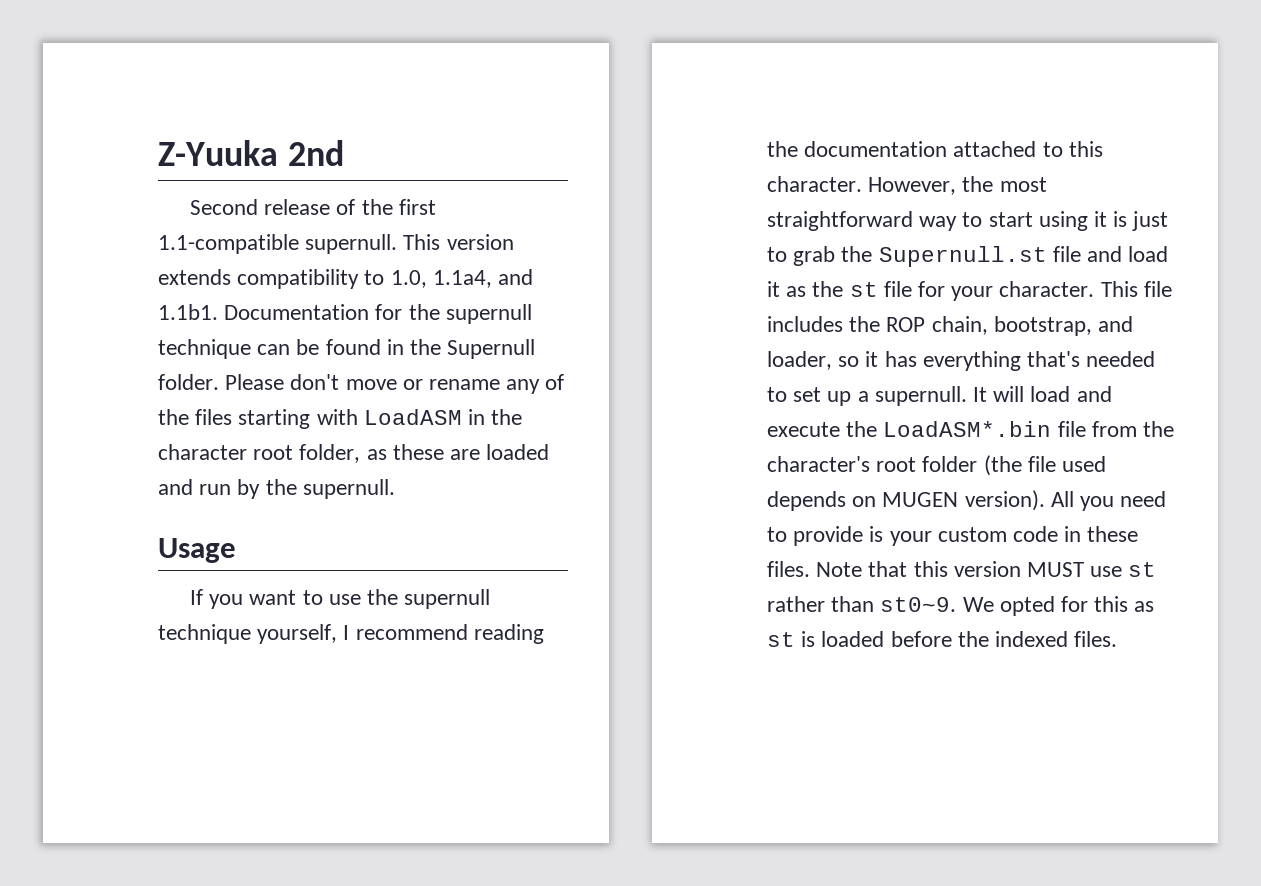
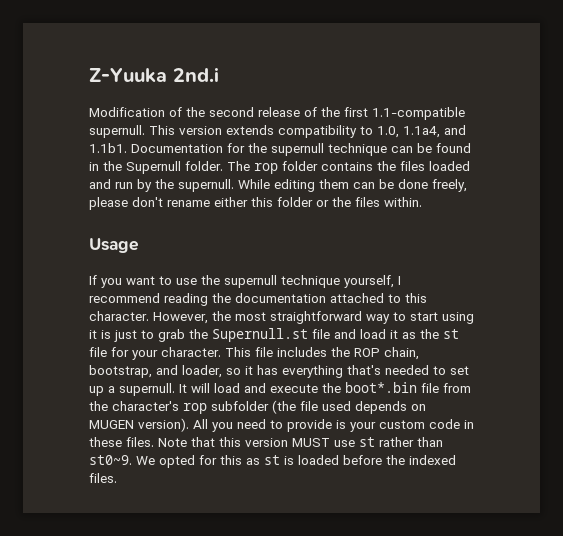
[287,140,344,166] [189,199,258,215] 2nd // Second -> [173,67,219,82] [89,107,254,117] 2nd.i // Modification of the second
[225,374,565,394] [158,409,523,429] [158,444,481,463] Please don't move or rename any of the files starting with LoadASM in the character root folder, as these are -> [227,161,425,174] The rop folder contains the files
(395, 489) none -> [238,179,467,192] [89,197,422,210] While editing them can be done freely, please don't rename either this folder or the files within.
[883,421,1052,437] LoadASM*.bin -> [345,382,417,393] boot*.bin
[876,456,978,472] root folder -> [183,401,269,414] rop subfolder

